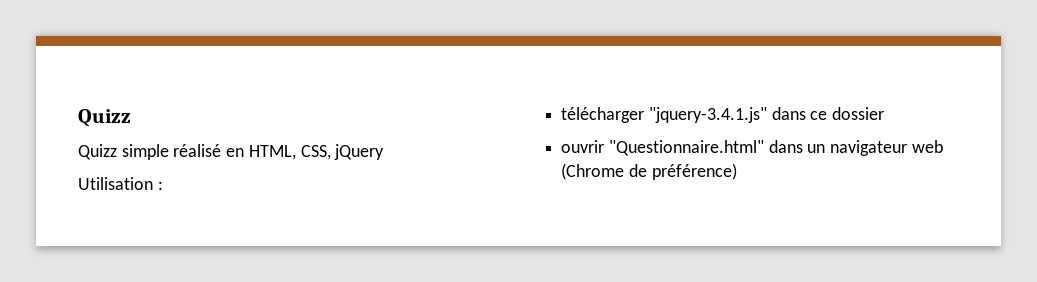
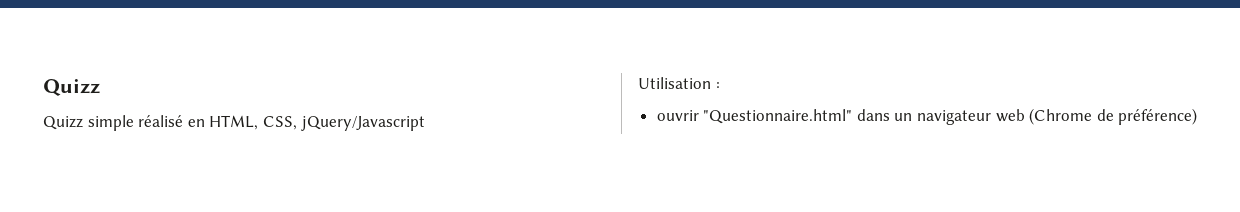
[334,144,385,160] jQuery -> [300,116,425,131] jQuery/Javascript
[561,107,885,123] // télécharger "jquery-3.4.1.js" dans ce dossier -> (720, 85) none

